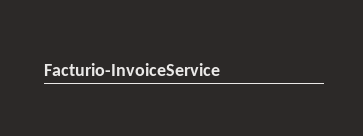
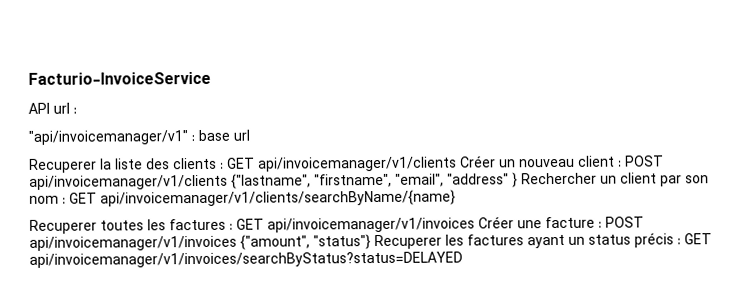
(220, 69) none -> [28,102,77,114] [28,129,250,145] [29,155,664,173] [29,172,709,190] [29,189,456,207] [29,216,644,234] [29,232,712,251] [29,251,463,268] // API url : // "api/invoicemanager/v1" : base url // Recuperer la liste des clients : GET api/invoicemanager/v1/clients Créer un nouveau client : POST api/invoicemanager/v1/clients {"lastname", "firstname", "email", "address" } Rechercher un client par son nom : GET api/invoicemanager/v1/clients/searchByName/{name} // Recuperer toutes les factures : GET api/invoicemanager/v1/invoices Créer une facture : POST api/invoicemanager/v1/invoices {"amount", "status"} Recuperer les factures ayant un status précis : GET api/invoicemanager/v1/invoices/searchByStatus?status=DELAYED

